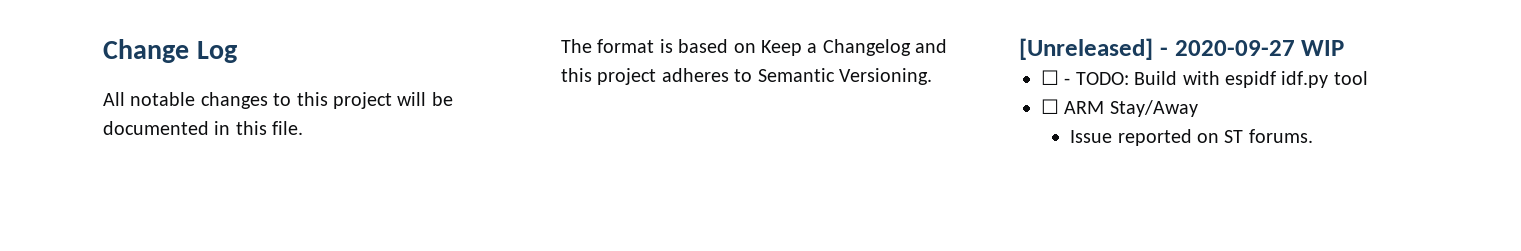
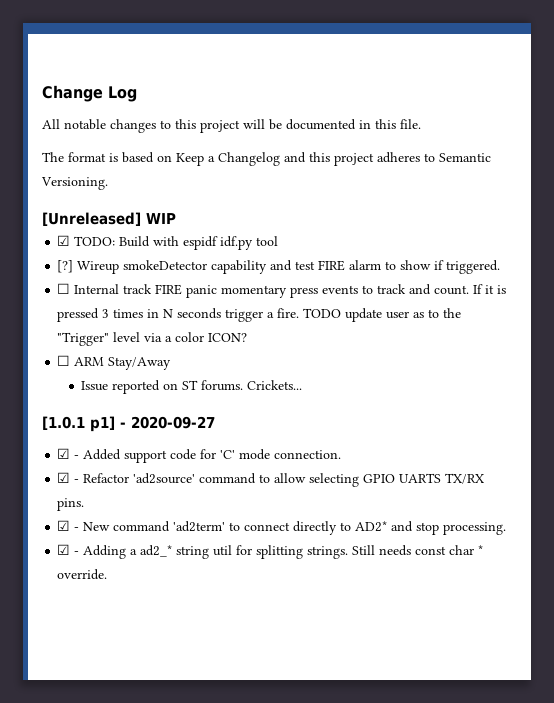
[1159,40,1295,56] - 2020-09-27 -> (141, 219) none
[1041,70,1071,85] ☐ - -> [57,235,71,246] ☑
(1368, 78) none -> [57,260,501,274] [57,283,507,298] [57,308,462,322] [57,332,248,346] // [?] Wireup smokeDetector capability and test FIRE alarm to show if triggered. // ☐ Internal track FIRE panic momentary press events to track and count. If it is pressed 3 times in N seconds trigger a fire. TODO update user as to the "Trigger" level via a color ICON?
(1313, 136) none -> [247,380,303,390] [42,416,215,432] [57,448,342,463] [57,472,486,487] [57,498,85,511] [57,520,507,535] [57,544,484,559] [57,569,108,580] Crickets... // [1.0.1 p1] - 2020-09-27 // ☑ - Added support code for 'C' mode connection. // ☑ - Refactor 'ad2source' command to allow selecting GPIO UARTS TX/RX pins. // ☑ - New command 'ad2term' to connect directly to AD2* and stop processing. // ☑ - Adding a ad2_* string util for splitting strings. Still needs const char * override.

